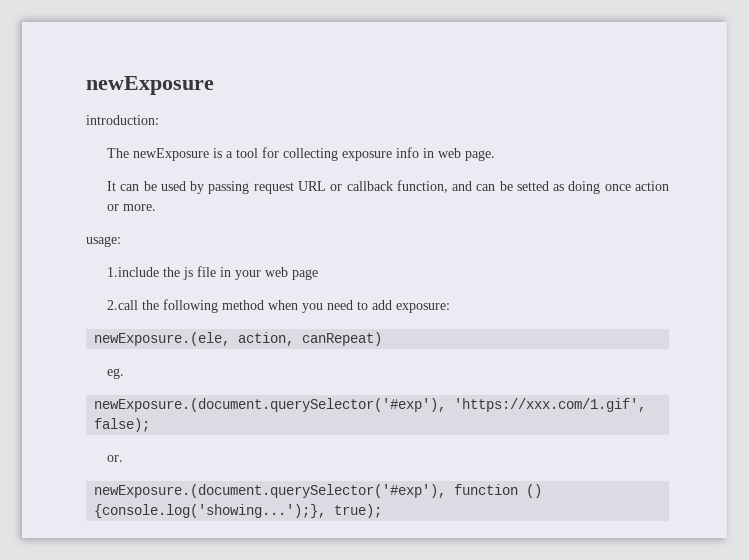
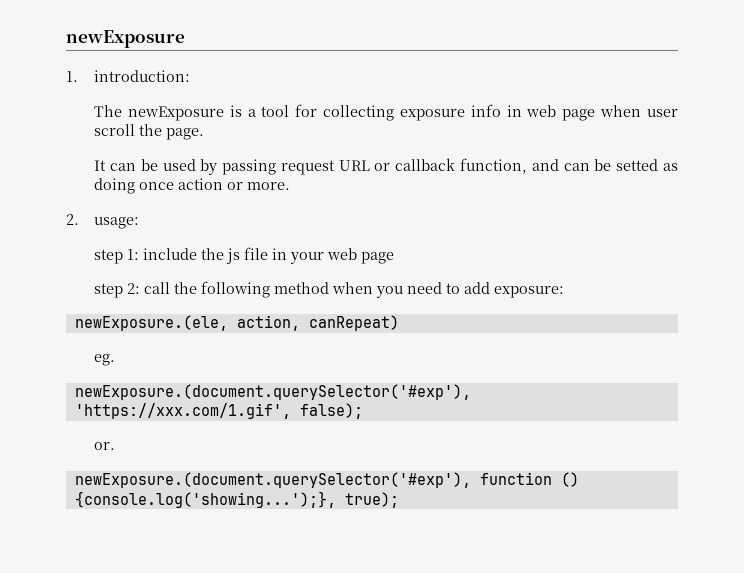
(214, 85) none -> [66,71,78,82] 1.
(462, 153) none -> [562,105,678,121] [94,124,163,136] page when user scroll the
(157, 207) none -> [66,214,79,225] 2.
[107,267,160,277] 1.include -> [94,248,198,264] step 1: include
[107,300,139,310] 2.call -> [94,282,171,298] step 2: call

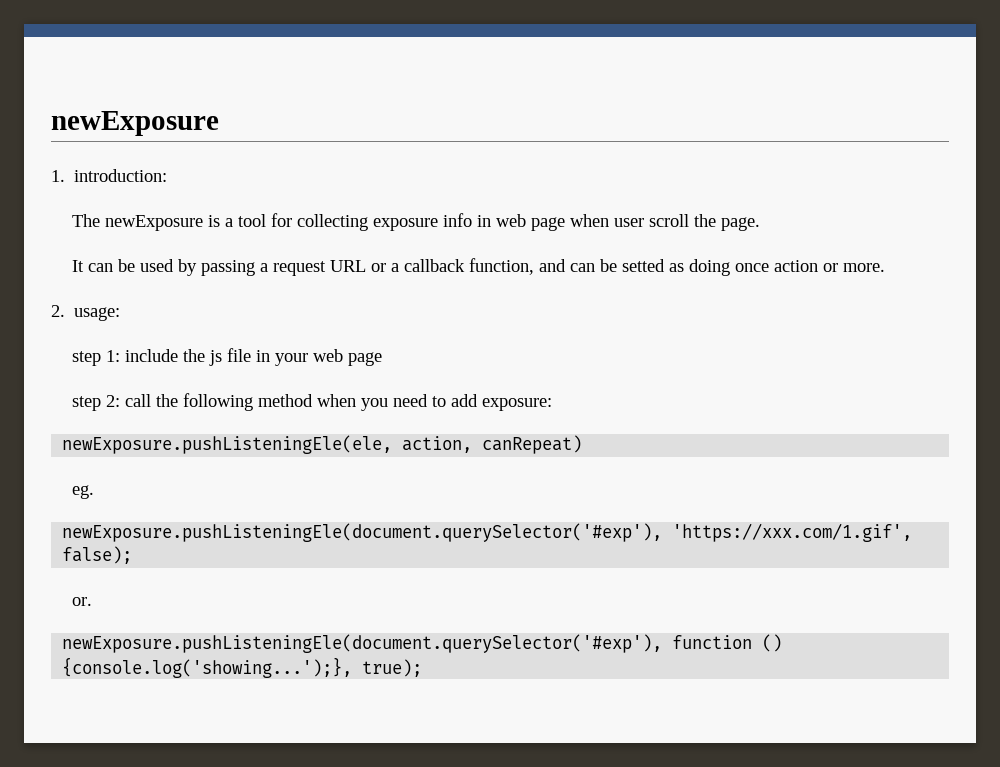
(277, 167) none -> [259,263,268,272] a
(391, 167) none -> [390,263,399,272] a
[74,315,228,331] newExposure.(ele, -> [62,435,393,454] newExposure.pushListeningEle(ele,
[74,384,471,400] newExposure.(document.querySelector('#exp'), -> [62,523,663,542] newExposure.pushListeningEle(document.querySelector('#exp'),
[74,472,471,488] newExposure.(document.querySelector('#exp'), -> [62,634,663,653] newExposure.pushListeningEle(document.querySelector('#exp'),

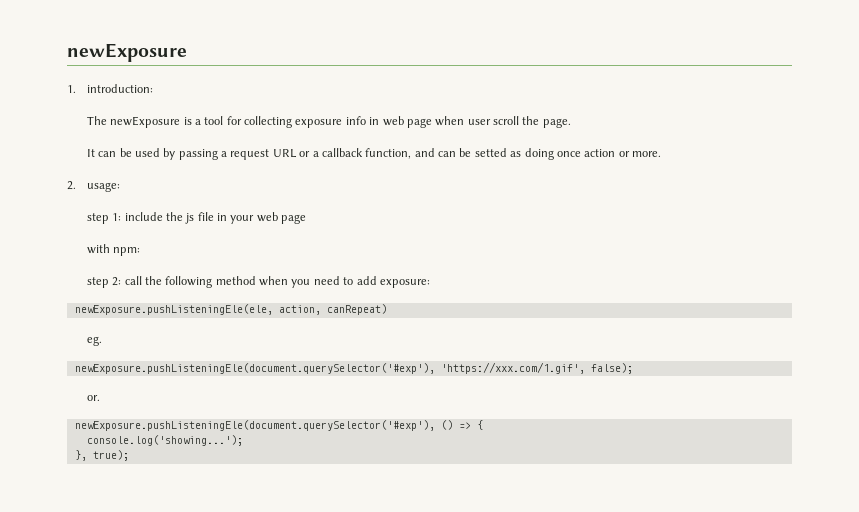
(382, 359) none -> [86,244,141,256] // with npm:
[672,634,783,652] [62,657,353,678] function () {console.log('showing...');}, -> [440,420,483,430] [86,435,243,446] [74,450,87,461] () => { // console.log('showing...'); // },

